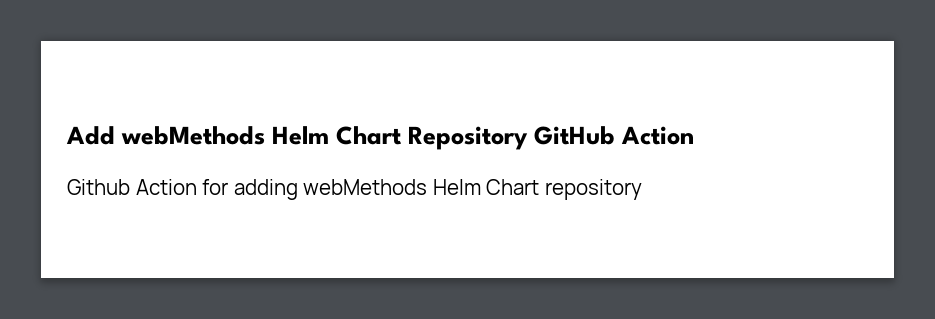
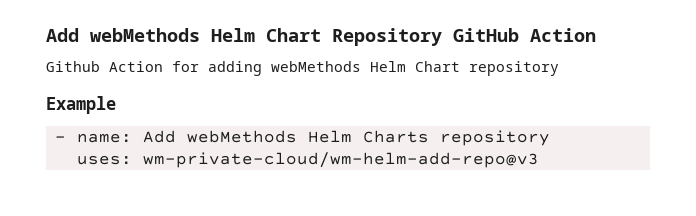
(642, 189) none -> [46,96,116,114] [54,130,550,146] [76,152,539,168] // Example // - name: Add webMethods Helm Charts repository // uses: wm-private-cloud/wm-helm-add-repo@v3

